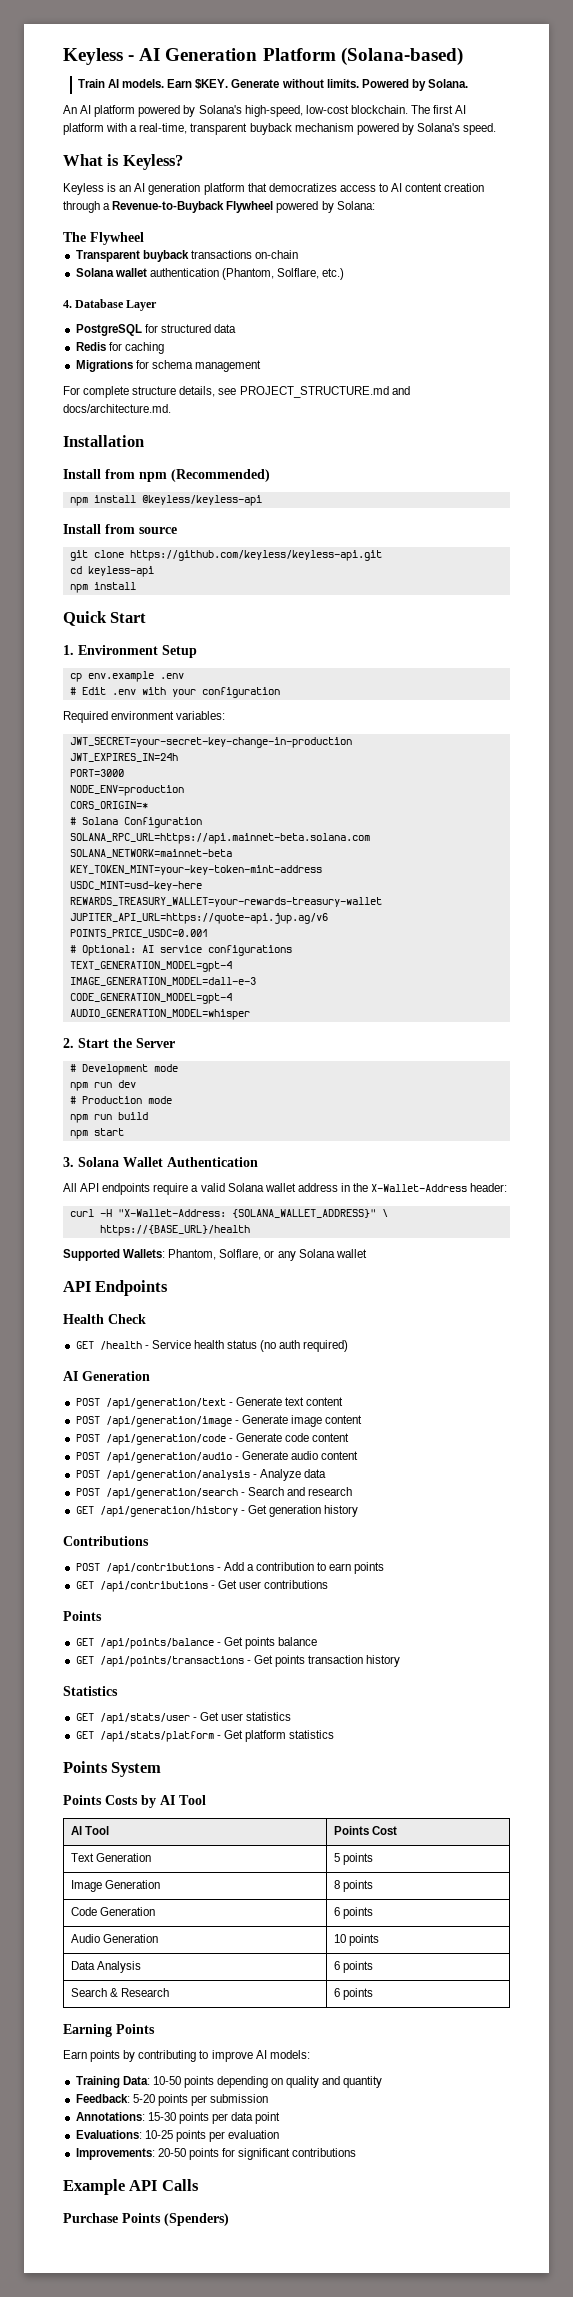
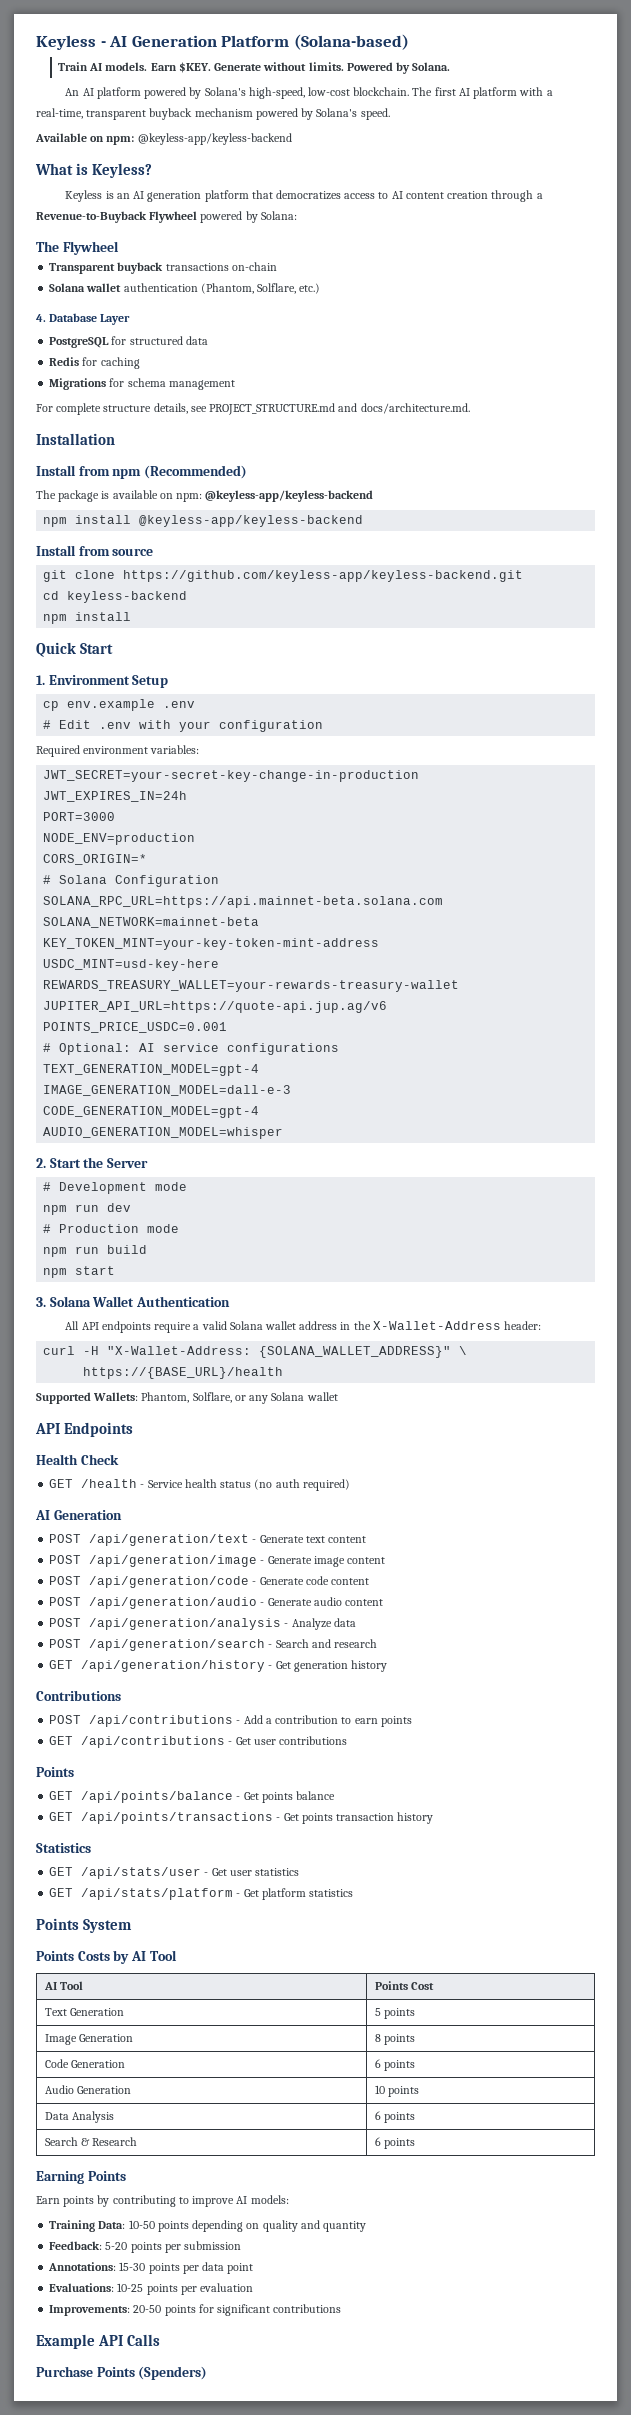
(497, 129) none -> [35,133,292,145] // Available on npm: @keyless-app/keyless-backend
[69,495,262,506] // npm install @keyless/keyless-api -> [36,490,374,502] [43,515,364,527] // The package is available on npm: @keyless-app/keyless-backend // npm install @keyless-app/keyless-backend
[129,550,382,561] https://github.com/keyless/keyless-api.git -> [123,570,524,582] https://github.com/keyless-app/keyless-backend.git
[87,566,154,577] keyless-api -> [67,591,188,603] keyless-backend

